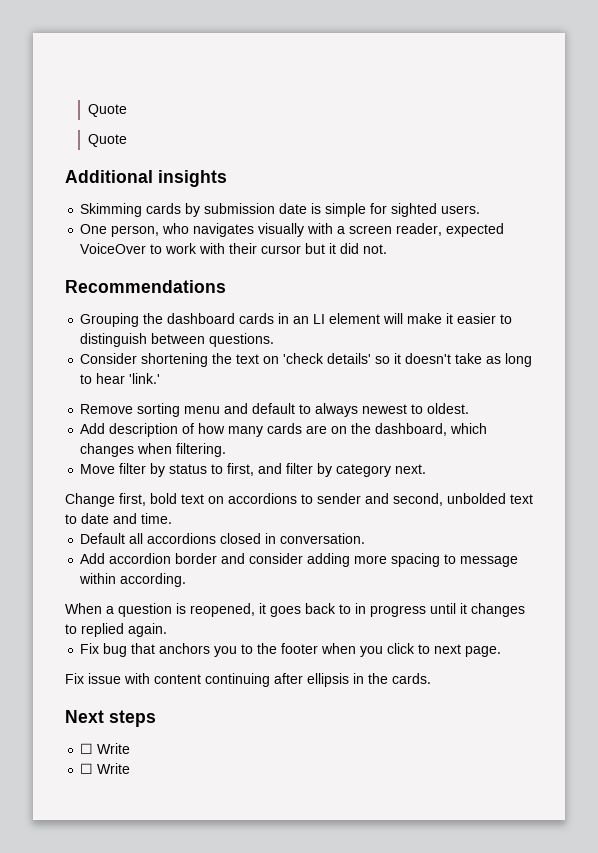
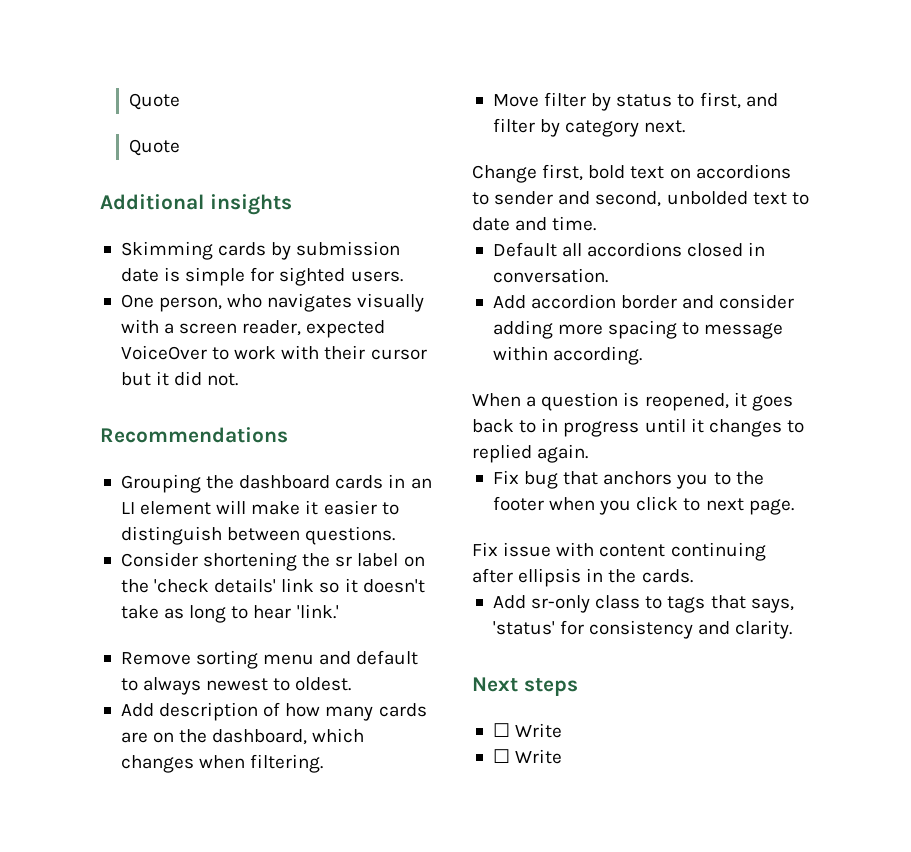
[236,354,280,364] text on -> [335,553,425,567] [120,579,149,593] sr label on the
(372, 358) none -> [281,578,315,592] link
(431, 678) none -> [492,595,794,613] [492,620,793,639] // Add sr-only class to tags that says, 'status' for consistency and clarity.

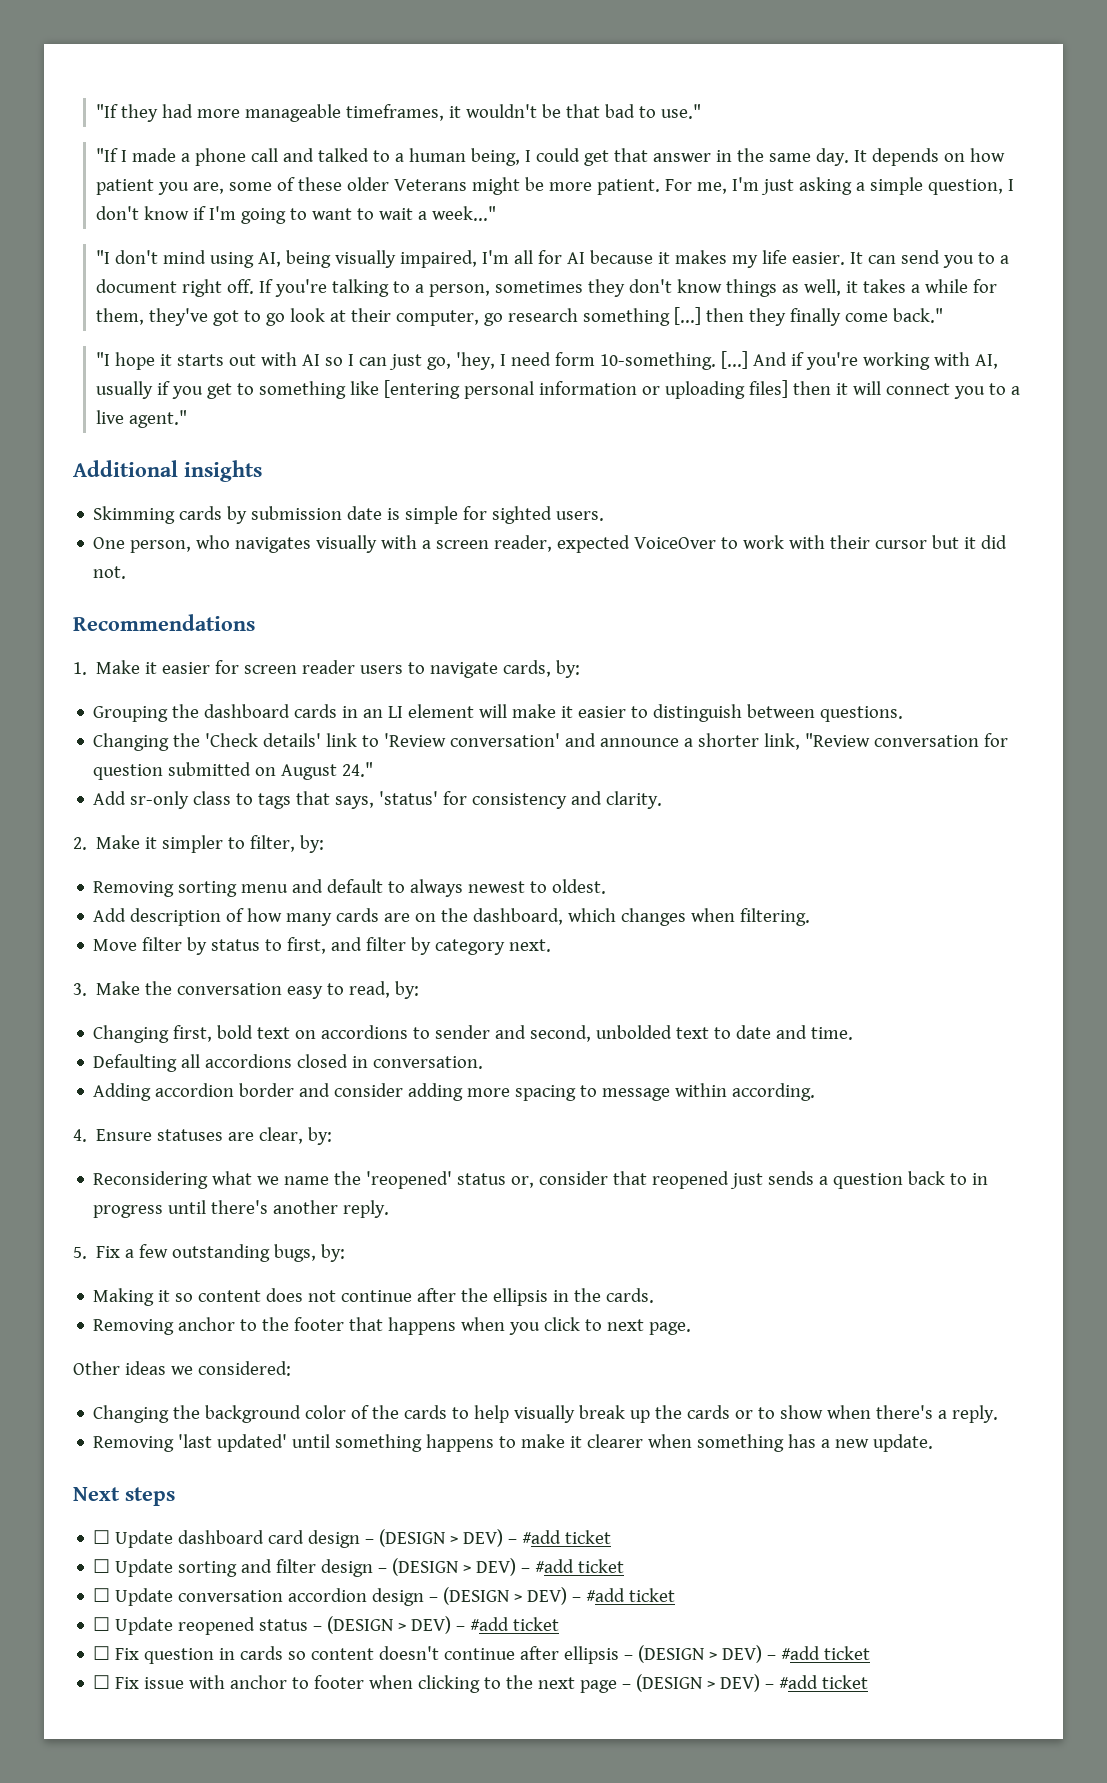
[129,93,181,110] [129,139,181,156] Quote // Quote -> [95,104,701,122] [95,148,1005,166] [95,177,1014,195] [95,206,496,224] [95,250,1009,268] [95,279,997,297] [95,307,943,326] [95,351,998,370] [95,380,1020,399] [95,410,187,428] "If they had more manageable timeframes, it wouldn't be that bad to use." // "If I made a phone call and talked to a human being, I could get that answer in the same day. It depends on how patient you are, some of these older Veterans might be more patient. For me, I'm just asking a simple question, I don't know if I'm going to want to wait a week..." // "I don't mind using AI, being visually impaired, I'm all for AI because it makes my life easier. It can send you to a document right off. If you're talking to a person, sometimes they don't know things as well, it takes a while for them, they've got to go look at their computer, go research something [...] then they finally come back." // "I hope it starts out with AI so I can just go, 'hey, I need form 10-something. [...] And if you're working with AI, usually if you get to something like [entering personal information or uploading files] then it will connect you to a live agent."
(288, 435) none -> [73,660,581,678] // 1. Make it easier for screen reader users to navigate cards, by:
[120,552,425,571] [120,578,425,593] [120,604,339,623] [120,652,191,665] Consider shortening the sr label on the 'check details' link so it doesn't take as long to hear 'link.' // Remove -> [93,733,1009,751] [93,762,374,780] [93,791,663,809] [73,835,325,853] [93,881,175,897] Changing the 'Check details' link to 'Review conversation' and announce a shorter link, "Review conversation for question submitted on August 24." // Add sr-only class to tags that says, 'status' for consistency and clarity. // 2. Make it simpler to filter, by: // Removing
[472,165,537,183] Change -> [73,981,420,999] [93,1025,170,1043] 3. Make the conversation easy to read, by: // Changing
[492,242,557,257] Default -> [93,1054,178,1072] Defaulting
[492,295,526,309] Add -> [93,1083,152,1101] Adding
[472,392,793,411] When a question is reopened, it goes -> [73,1127,333,1145] [93,1171,904,1189] 4. Ensure statuses are clear, by: // Reconsidering what we name the 'reopened' status or, consider that reopened just sends a question
[690,418,804,437] [472,444,589,463] [492,470,709,489] it changes to replied again. // Fix bug that anchors you -> [211,1200,390,1218] [73,1244,346,1262] [93,1288,655,1306] [93,1317,236,1335] there's another reply. // 5. Fix a few outstanding bugs, by: // Making it so content does not continue after the ellipsis in the cards. // Removing anchor
(544, 503) none -> [349,1317,457,1335] that happens
[472,542,766,561] [472,568,693,587] [492,595,794,613] [492,620,793,639] [472,677,578,696] [492,723,563,738] [492,749,563,764] Fix issue with content continuing after ellipsis in the cards. // Add sr-only class to tags that says, 'status' for consistency and clarity. // Next steps // ☐ Write // ☐ Write -> [73,1361,291,1376] [93,1405,999,1423] [93,1434,934,1452] [73,1487,175,1506] [93,1529,612,1548] [93,1558,625,1577] [93,1587,676,1606] [93,1616,560,1635] [93,1645,871,1664] [93,1674,869,1693] Other ideas we considered: // Changing the background color of the cards to help visually break up the cards or to show when there's a reply. // Removing 'last updated' until something happens to make it clearer when something has a new update. // Next steps // ☐ Update dashboard card design – (DESIGN > DEV) – #add ticket // ☐ Update sorting and filter design – (DESIGN > DEV) – #add ticket // ☐ Update conversation accordion design – (DESIGN > DEV) – #add ticket // ☐ Update reopened status – (DESIGN > DEV) – #add ticket // ☐ Fix question in cards so content doesn't continue after ellipsis – (DESIGN > DEV) – #add ticket // ☐ Fix issue with anchor to footer when clicking to the next page – (DESIGN > DEV) – #add ticket

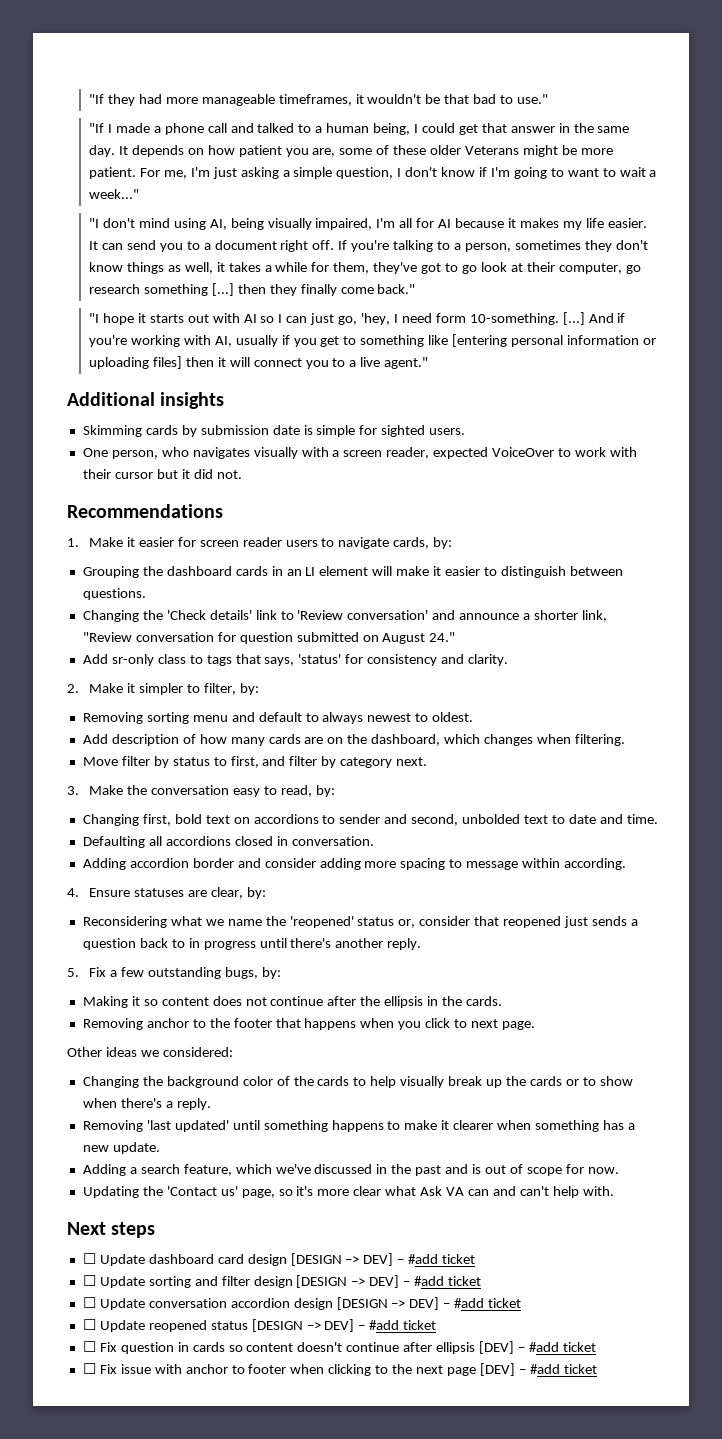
(934, 1443) none -> [82,1164,619,1176] [82,1186,614,1198] // Adding a search feature, which we've discussed in the past and is out of scope for now. // Updating the 'Contact us' page, so it's more clear what Ask VA can and can't help with.
[365,1529,504,1547] – (DESIGN > DEV) -> [290,1253,394,1266] [DESIGN –> DEV]
[378,1558,517,1576] – (DESIGN > DEV) -> [296,1275,400,1288] [DESIGN –> DEV]
[429,1587,568,1605] – (DESIGN > DEV) -> [336,1297,440,1310] [DESIGN –> DEV]
[313,1616,452,1634] – (DESIGN > DEV) -> [251,1319,355,1332] [DESIGN –> DEV]
[624,1645,763,1663] – (DESIGN > DEV) -> [479,1341,515,1354] [DEV]
[622,1674,761,1692] – (DESIGN > DEV) -> [479,1363,515,1376] [DEV]

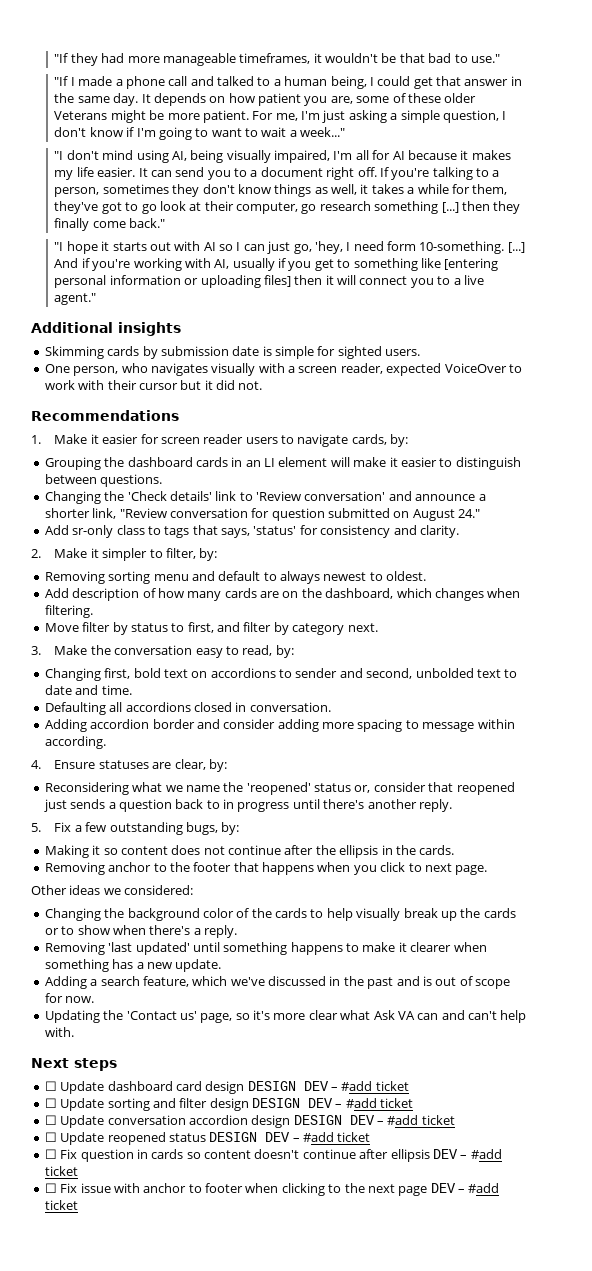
[290,1253,394,1266] [DESIGN –> DEV] -> [247,1081,329,1091] DESIGN DEV
[296,1275,400,1288] [DESIGN –> DEV] -> [252,1098,333,1108] DESIGN DEV
[336,1297,440,1310] [DESIGN –> DEV] -> [293,1115,375,1125] DESIGN DEV
[251,1319,355,1332] [DESIGN –> DEV] -> [209,1132,291,1142] DESIGN DEV
[479,1341,515,1354] [DEV] -> [432,1149,458,1159] DEV
[479,1363,515,1376] [DEV] -> [430,1183,456,1193] DEV

